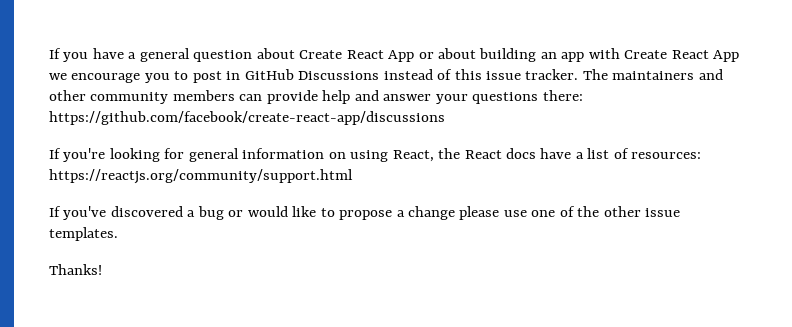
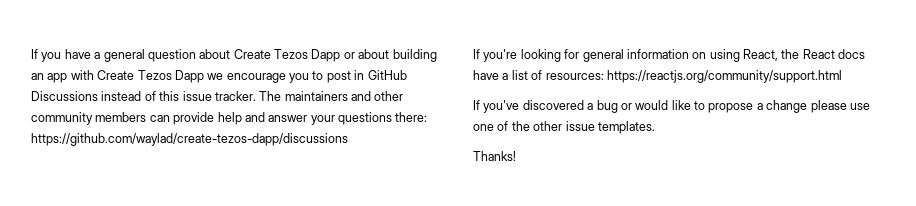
[346,50,415,62] React App -> [274,49,341,62] Tezos Dapp
[671,50,740,62] React App -> [137,70,204,83] Tezos Dapp
[49,111,445,125] https://github.com/facebook/create-react-app/discussions -> [31,133,348,146] https://github.com/waylad/create-tezos-dapp/discussions

